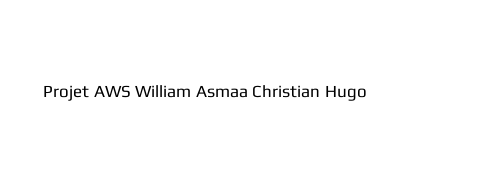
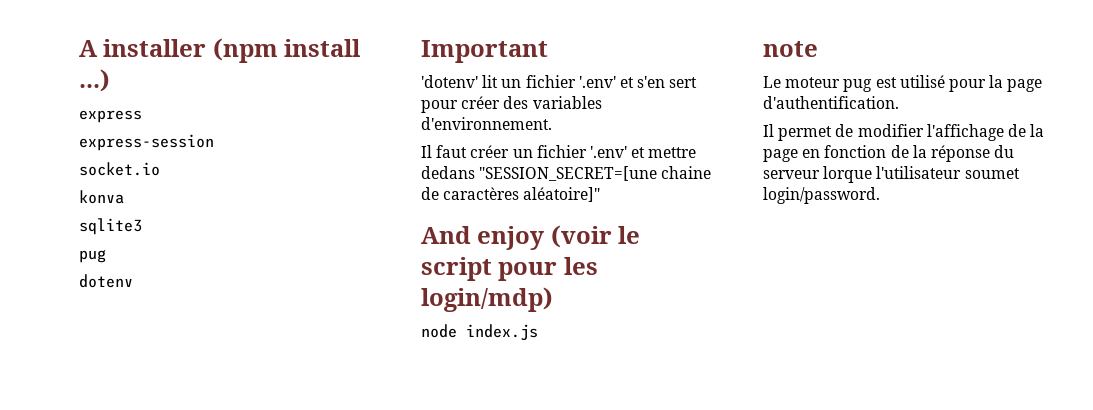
[43,85,367,101] Projet AWS William Asmaa Christian Hugo -> [79,38,362,63] [79,69,110,92] [79,110,142,123] [79,134,214,151] [79,162,160,176] [79,190,124,204] [79,218,142,235] [79,249,106,263] [79,274,133,288] [421,40,548,63] [421,75,698,88] [421,96,602,113] [421,117,552,130] [421,145,697,158] [421,166,712,181] [421,187,601,202] [421,225,641,250] [421,257,598,281] [421,287,553,312] [421,324,538,341] [763,41,818,57] [763,75,1043,92] [763,96,899,109] [763,124,1045,141] [763,145,1015,162] [763,166,1020,183] [763,187,880,204] A installer (npm install ...) // express // express-session // socket.io // konva // sqlite3 // pug // dotenv // Important // 'dotenv' lit un fichier '.env' et s'en sert pour créer des variables d'environnement. // Il faut créer un fichier '.env' et mettre dedans "SESSION_SECRET=[une chaine de caractères aléatoire]" // And enjoy (voir le script pour les login/mdp) // node index.js // note // Le moteur pug est utilisé pour la page d'authentification. // Il permet de modifier l'affichage de la page en fonction de la réponse du serveur lorque l'utilisateur soumet login/password.

